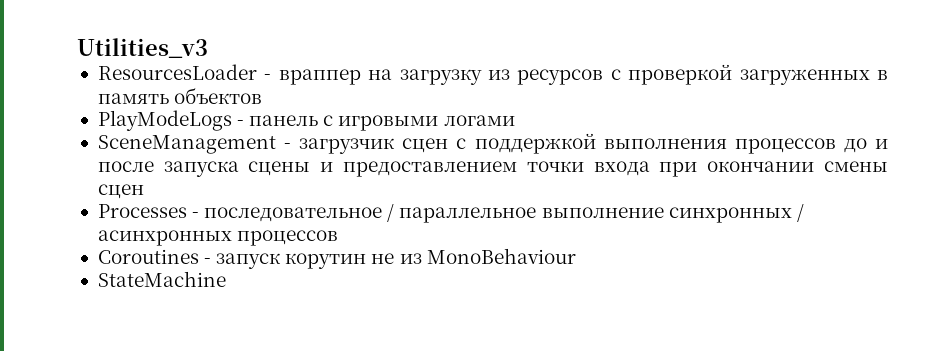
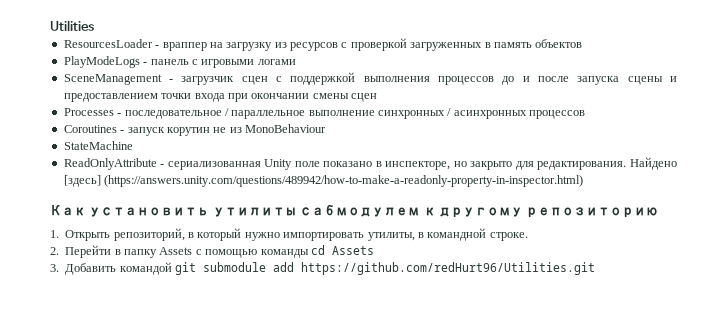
[77,38,208,58] Utilities_v3 -> [50,20,94,31] Utilities
(226, 279) none -> [63,157,677,170] [63,175,584,187] [50,204,659,218] [50,228,528,241] [50,245,374,258] [50,262,595,275] // ReadOnlyAttribute - сериализованная Unity поле показано в инспекторе, но закрыто для редактирования. Найдено [здесь] (https://answers.unity.com/questions/489942/how-to-make-a-readonly-property-in-inspector.html) // Как установить утилиты сабмодулем к другому репозиторию // 1. Открыть репозиторий, в который нужно импортировать утилиты, в командной строке. // 2. Перейти в папку Assets с помощью команды cd Assets // 3. Добавить командой git submodule add https://github.com/redHurt96/Utilities.git

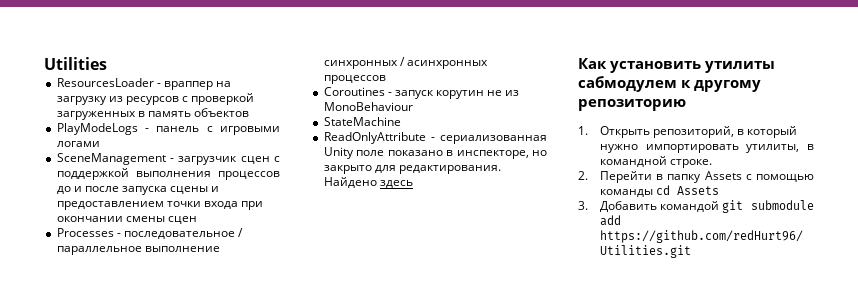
[63,175,584,187] [здесь] (https://answers.unity.com/questions/489942/how-to-make-a-readonly-property-in-inspector.html) -> [379,180,413,188] здесь

